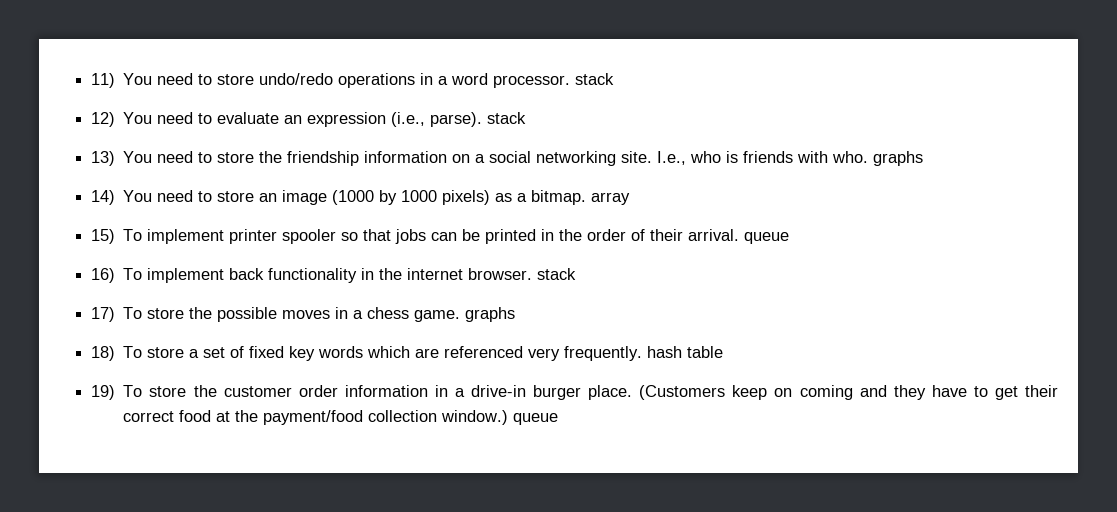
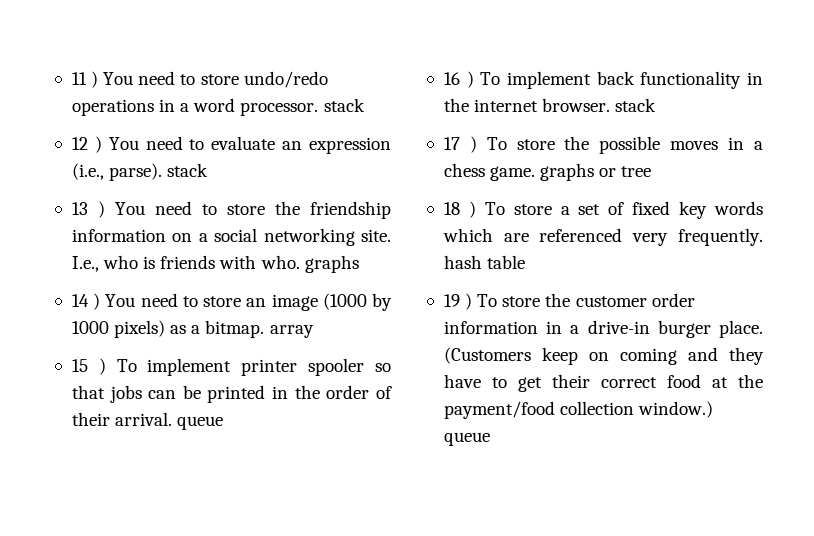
[91,73,116,88] 11) -> [71,71,99,88] 11 )
[91,112,116,127] 12) -> [71,136,102,153] 12 )
[91,151,116,166] 13) -> [71,201,105,218] 13 )
[91,190,116,205] 14) -> [71,293,101,310] 14 )
[91,229,116,244] 15) -> [71,358,106,375] 15 )
[91,268,116,283] 16) -> [443,71,474,88] 16 )
[91,307,116,322] 17) -> [443,136,477,153] 17 )
[91,346,116,361] // 18) -> [599,166,652,177] [443,201,476,218] or tree // 18 )
[91,385,116,400] 19) -> [443,293,473,310] 19 )

